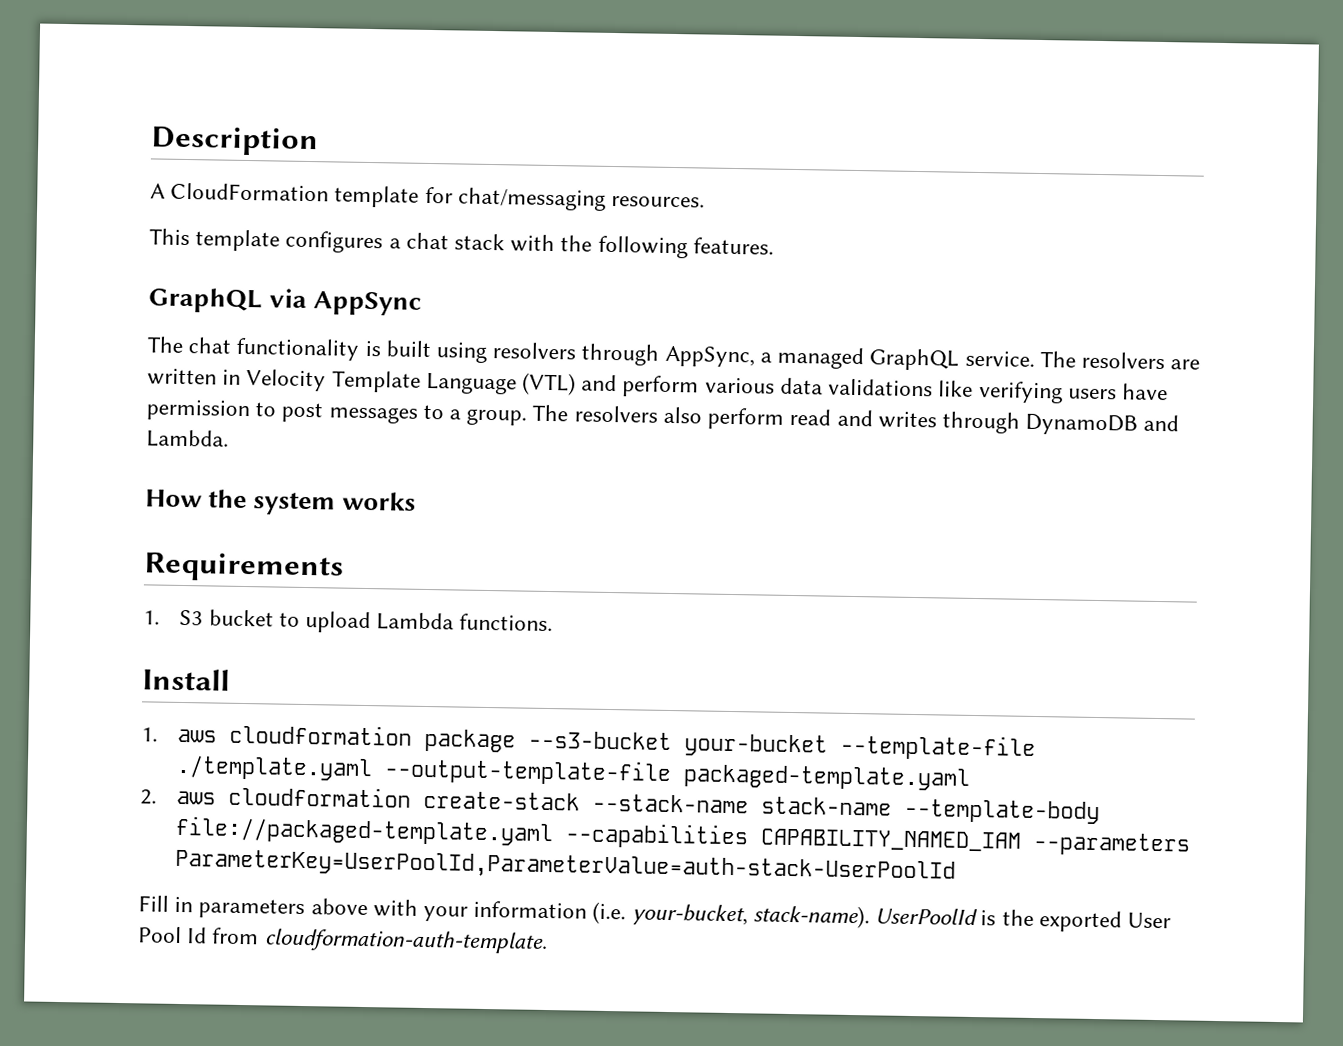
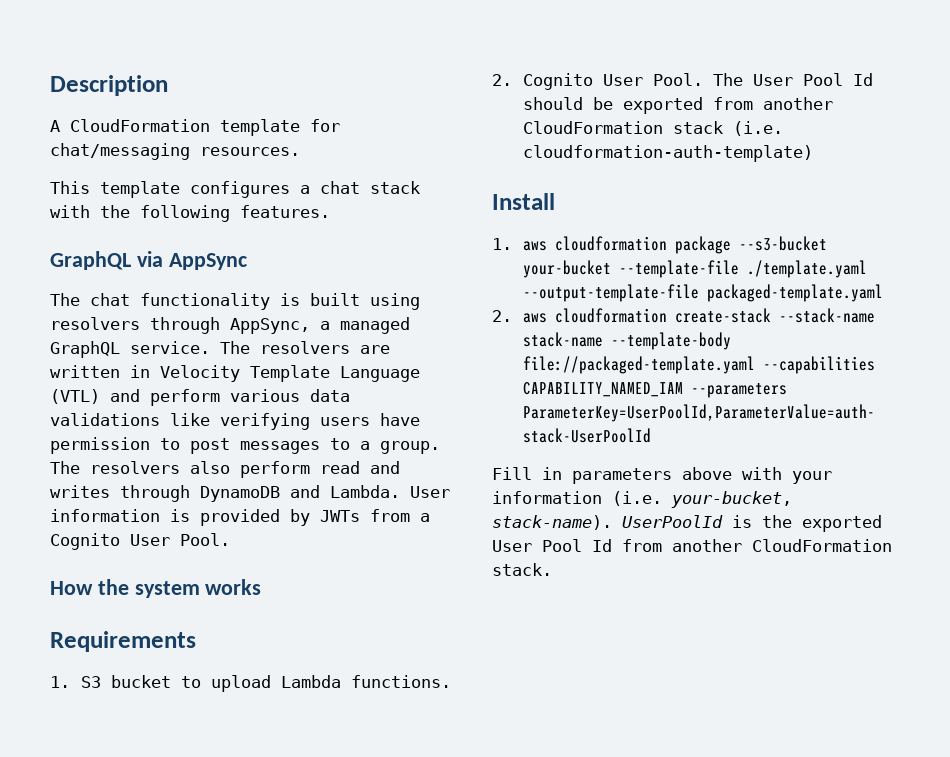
(229, 438) none -> [410,486,450,498] [50,509,430,526] [50,533,230,550] User information is provided by JWTs from a Cognito User Pool.
(554, 622) none -> [492,73,874,90] [523,97,834,114] [523,121,784,136] [523,145,814,162] // 2. Cognito User Pool. The User Pool Id should be exported from another CloudFormation stack (i.e. cloudformation-auth-template)
[263,928,548,955] cloudformation-auth-template. -> [672,539,892,552] [492,563,552,576] another CloudFormation stack.

